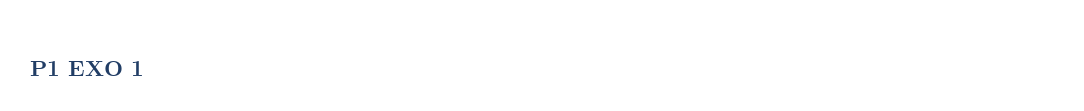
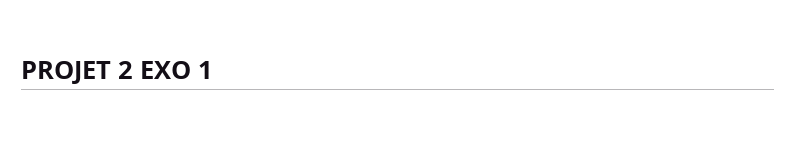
[30,61,60,76] P1 -> [21,61,133,85] PROJET 2

